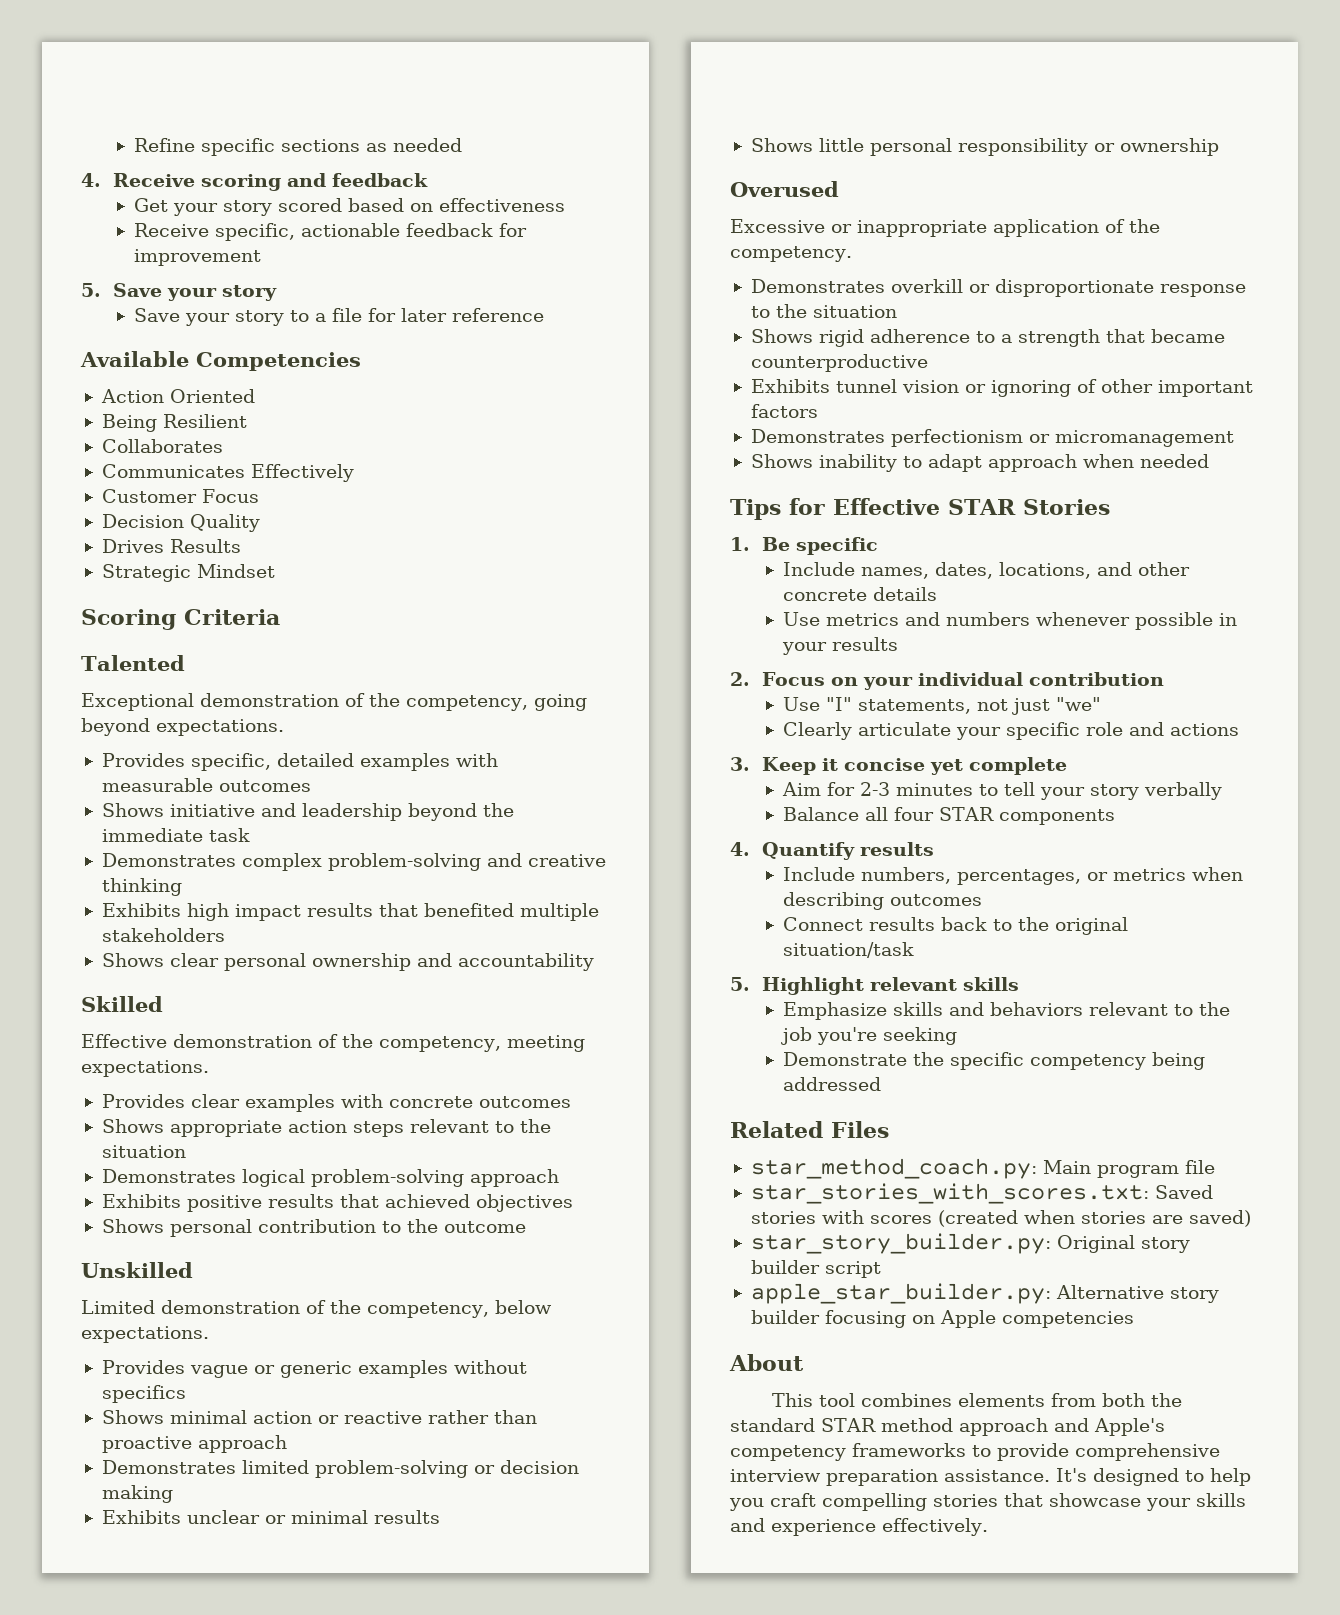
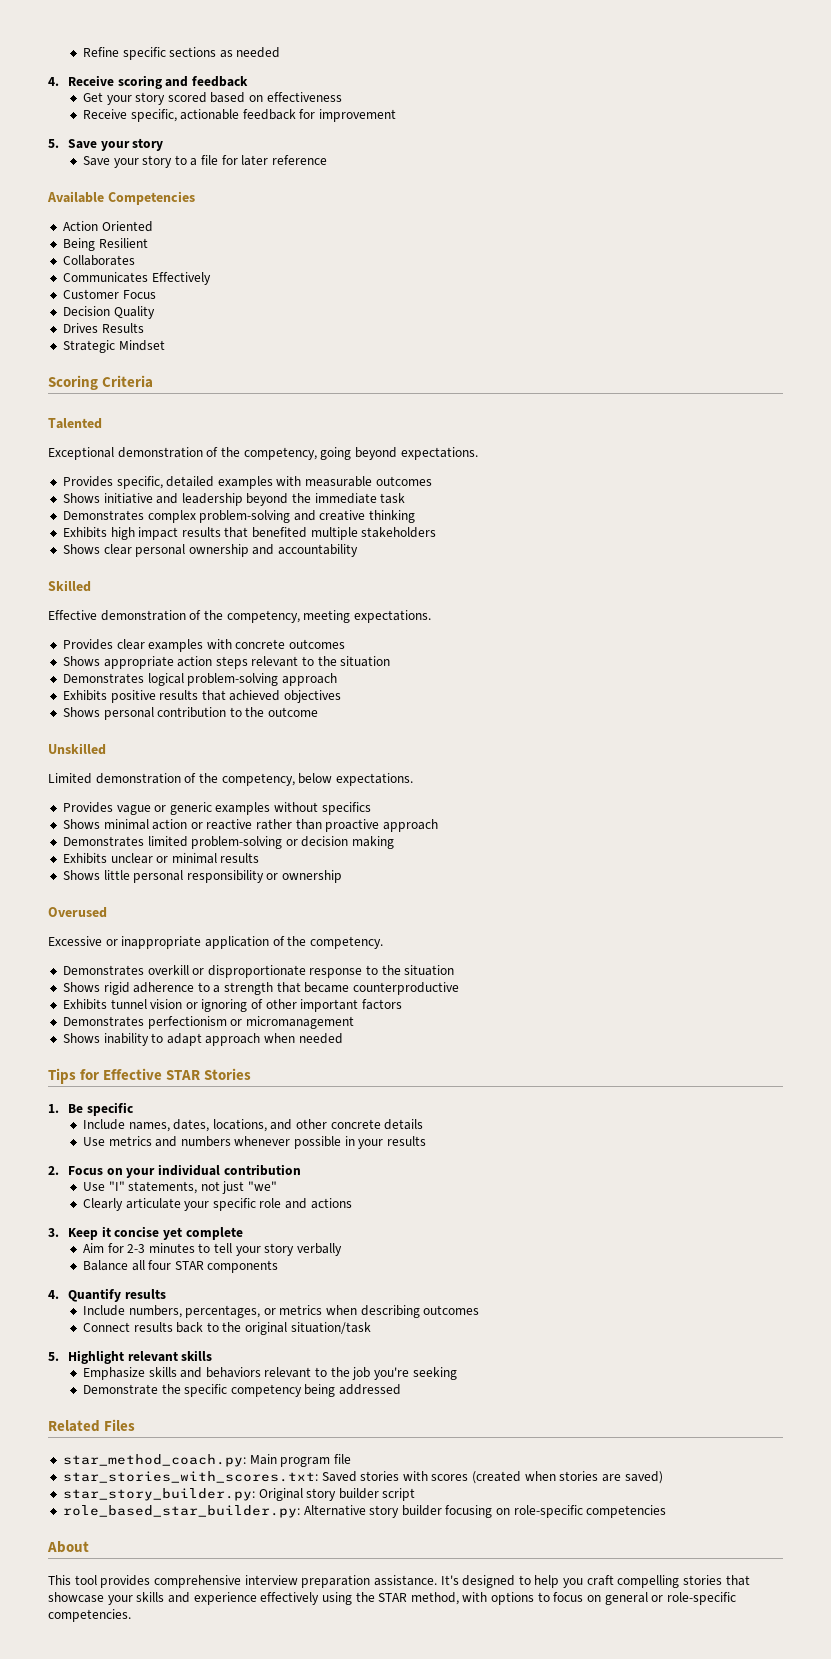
[750,1283,1051,1304] apple_star_builder.py: -> [62,1505,300,1518] role_based_star_builder.py:
[939,1310,996,1328] Apple -> [513,1505,583,1518] role-specific
[861,1393,1183,1407] [730,1418,1165,1436] [730,1443,1069,1461] combines elements from both the standard STAR method approach and Apple's competency frameworks to provide -> [100,1575,151,1588] provides
[882,1518,988,1536] effectively. -> [260,1592,736,1605] [48,1609,131,1622] effectively using the STAR method, with options to focus on general or role-specific competencies.

